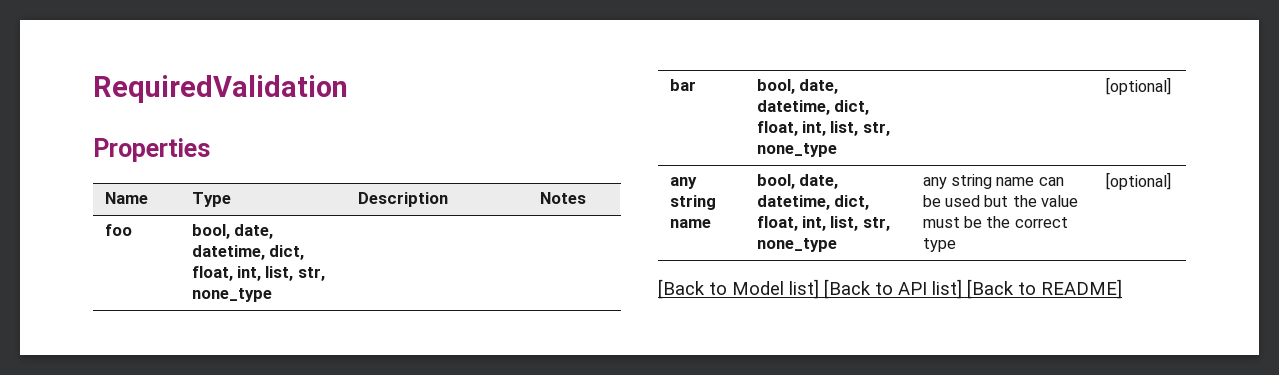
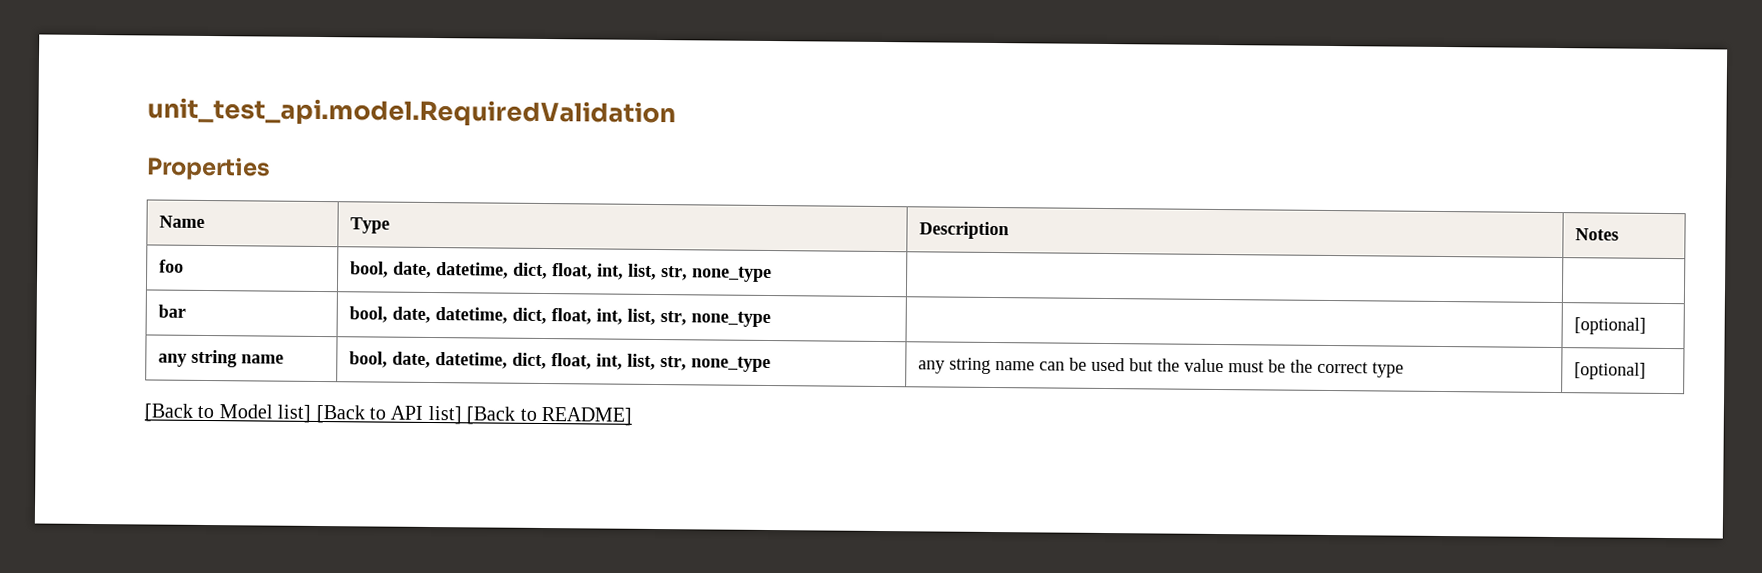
[93,75,348,103] RequiredValidation -> [147,97,676,128] unit_test_api.model.RequiredValidation

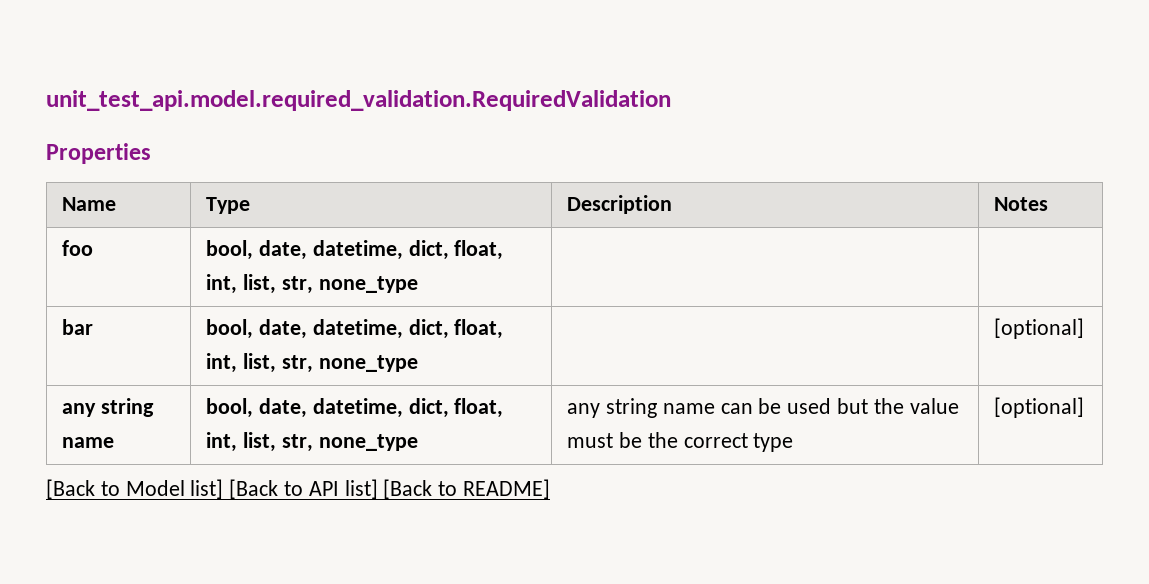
[147,97,676,128] unit_test_api.model.RequiredValidation -> [46,90,671,111] unit_test_api.model.required_validation.RequiredValidation

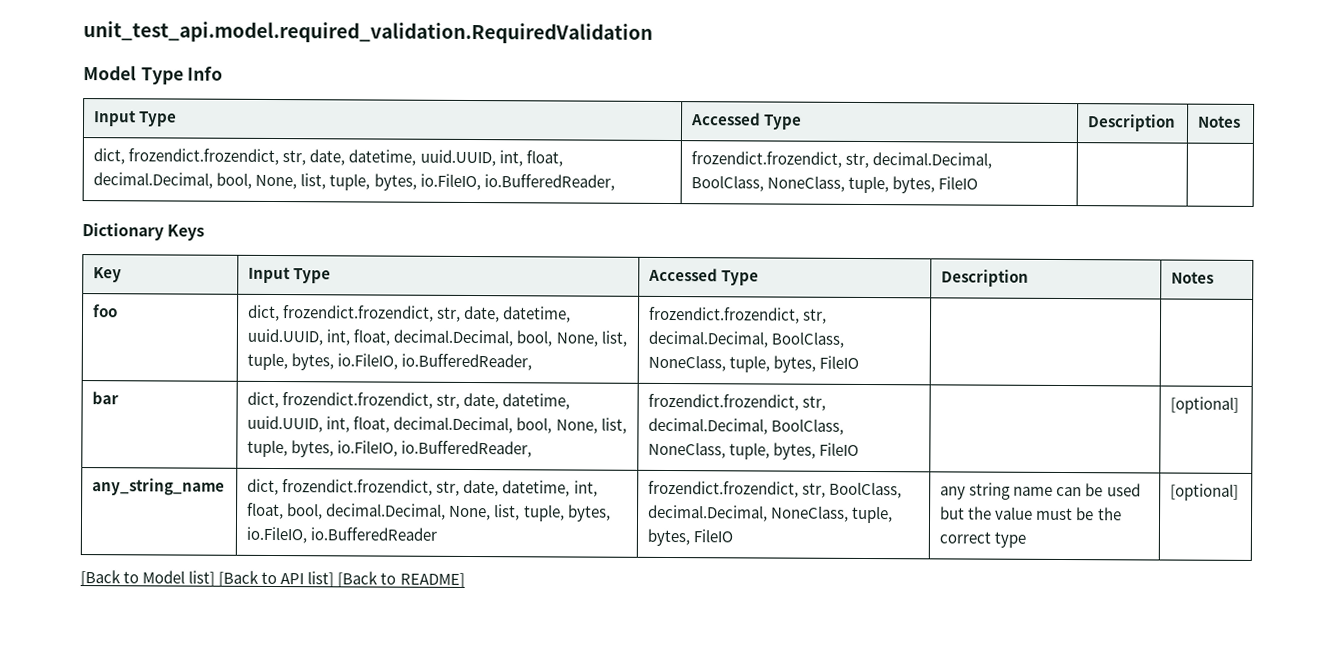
[46,143,151,164] [62,197,117,211] [206,197,251,214] [567,195,673,214] [994,197,1049,211] [62,240,94,256] [206,240,504,260] [206,274,418,294] [62,319,94,335] [206,319,504,339] [206,353,418,373] [994,318,1085,339] [62,398,154,417] [62,437,115,448] [206,398,504,418] [206,432,418,452] Properties // Name | Type | Description | Notes // foo | bool, date, datetime, dict, float, int, list, str, none_type | | // bar | bool, date, datetime, dict, float, int, list, str, none_type | | [optional] // any string name | bool, date, datetime, dict, float, int, list, str, none_type -> [83,65,224,85] [93,110,178,127] [691,112,803,130] [1087,114,1177,132] [1198,115,1242,128] [93,148,563,167] [93,172,615,191] [691,151,993,169] [691,175,979,194] [82,223,206,241] [93,267,123,283] [248,266,332,284] [648,267,760,286] [941,269,1030,287] [1171,271,1215,284] [93,304,119,318] [248,304,572,323] [247,328,627,347] [247,352,533,371] [649,306,828,324] [648,330,845,348] [648,354,860,373] [92,391,120,405] [247,391,571,410] [247,415,627,434] [247,439,533,458] [648,393,827,411] [648,417,845,435] [648,441,860,460] [1170,396,1240,414] [92,478,226,496] [247,478,598,497] [247,502,611,522] [246,526,438,544] [648,480,903,499] [648,504,894,524] [647,528,734,547] Model Type Info // Input Type | Accessed Type | Description | Notes // dict, frozendict.frozendict, str, date, datetime, uuid.UUID, int, float, decimal.Decimal, bool, None, list, tuple, bytes, io.FileIO, io.BufferedReader, | frozendict.frozendict, str, decimal.Decimal, BoolClass, NoneClass, tuple, bytes, FileIO | | // Dictionary Keys // Key | Input Type | Accessed Type | Description | Notes // foo | dict, frozendict.frozendict, str, date, datetime, uuid.UUID, int, float, decimal.Decimal, bool, None, list, tuple, bytes, io.FileIO, io.BufferedReader, | frozendict.frozendict, str, decimal.Decimal, BoolClass, NoneClass, tuple, bytes, FileIO | | // bar | dict, frozendict.frozendict, str, date, datetime, uuid.UUID, int, float, decimal.Decimal, bool, None, list, tuple, bytes, io.FileIO, io.BufferedReader, | frozendict.frozendict, str, decimal.Decimal, BoolClass, NoneClass, tuple, bytes, FileIO | | [optional] // any_string_name | dict, frozendict.frozendict, str, date, datetime, int, float, bool, decimal.Decimal, None, list, tuple, bytes, io.FileIO, io.BufferedReader | frozendict.frozendict, str, BoolClass, decimal.Decimal, NoneClass, tuple, bytes, FileIO

